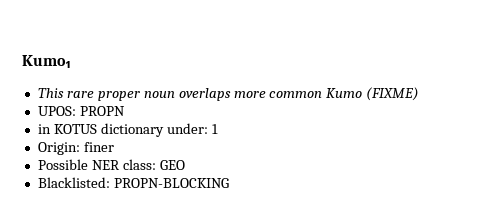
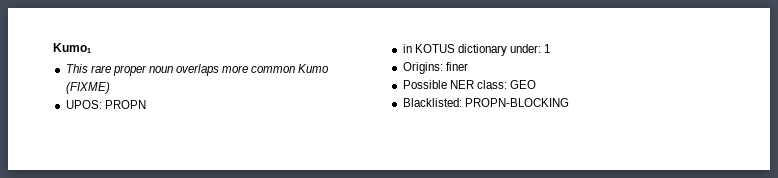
[37,142,80,155] Origin: -> [402,62,443,74] Origins:

